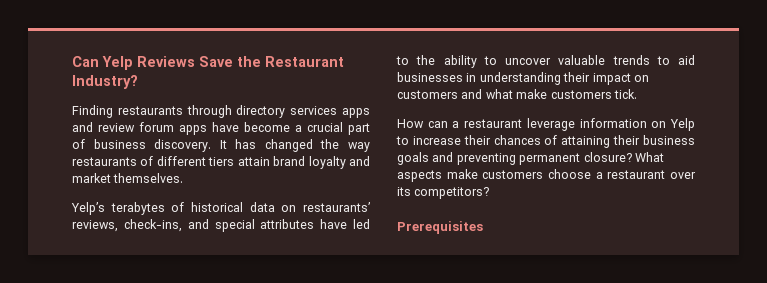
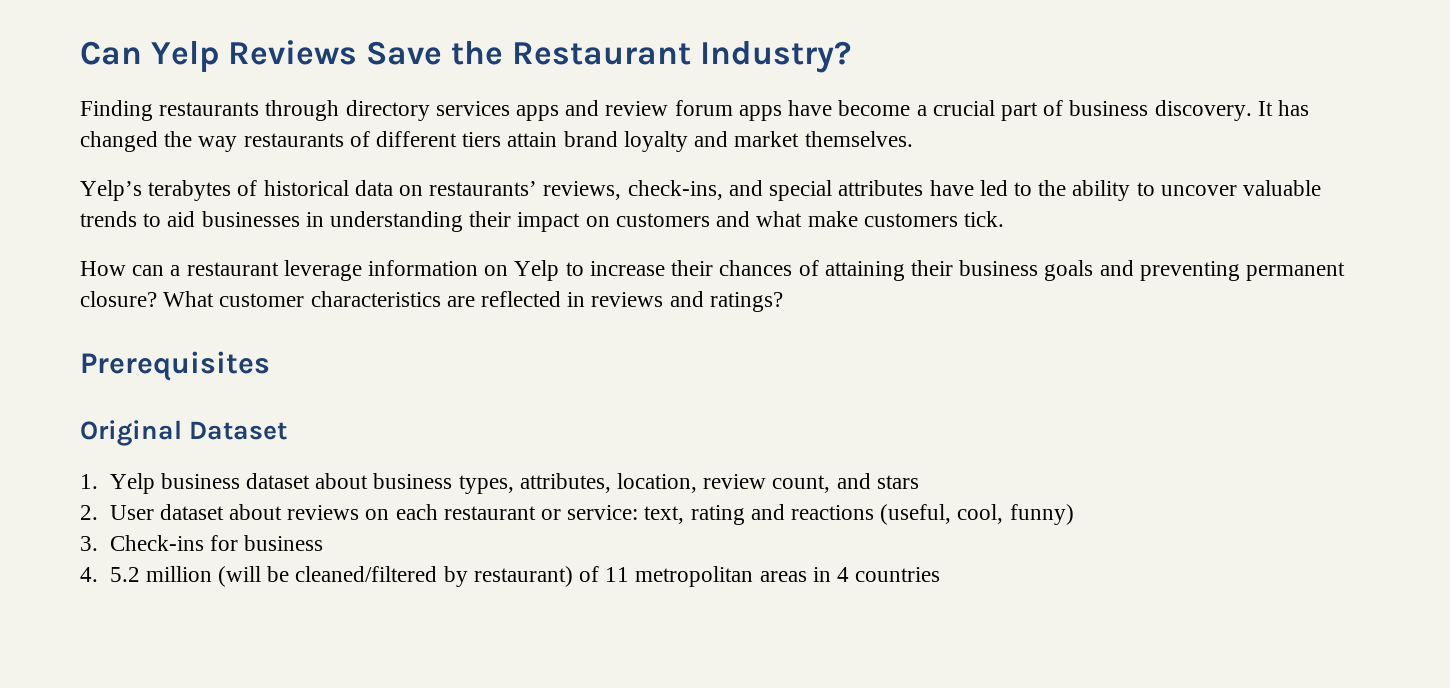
[397,169,696,182] [397,187,490,199] [397,221,483,234] aspects make customers choose a restaurant over its competitors? // Prerequisites -> [219,291,783,312] [80,351,270,381] [80,420,288,446] [80,473,919,494] [80,504,1074,525] [80,535,323,551] [80,566,941,587] customer characteristics are reflected in reviews and ratings? // Prerequisites // Original Dataset // 1. Yelp business dataset about business types, attributes, location, review count, and stars // 2. User dataset about reviews on each restaurant or service: text, rating and reactions (useful, cool, funny) // 3. Check-ins for business // 4. 5.2 million (will be cleaned/filtered by restaurant) of 11 metropolitan areas in 4 countries

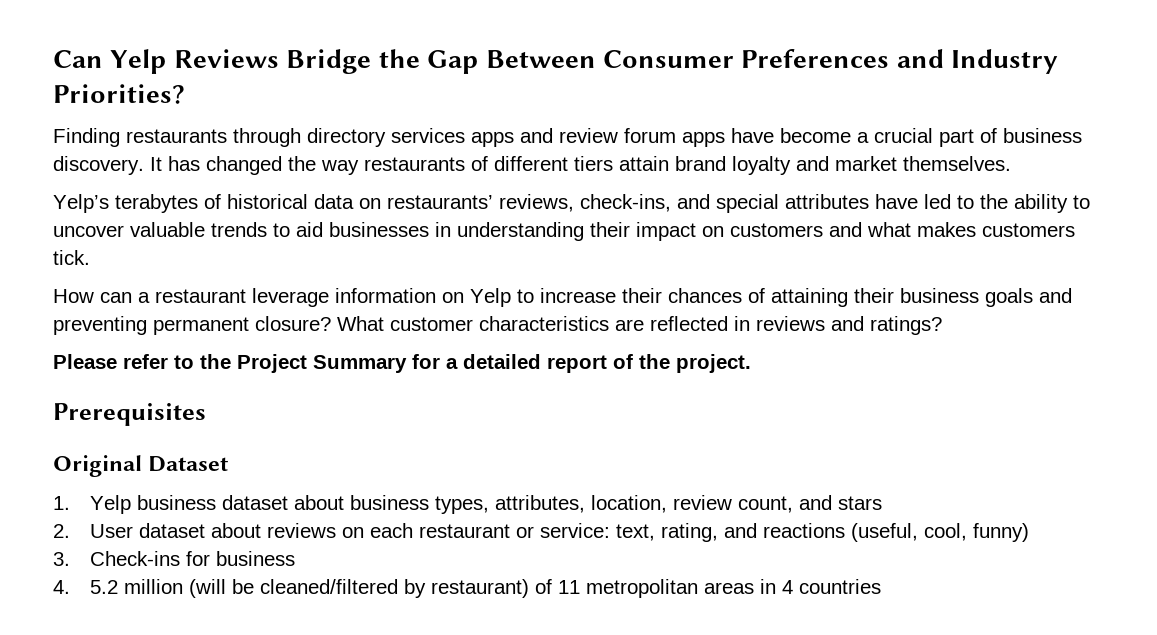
[366,41,852,73] Save the Restaurant Industry? -> [286,49,1059,74] [53,84,185,104] Bridge the Gap Between Consumer Preferences and Industry Priorities?
[807,211,858,227] make -> [917,222,976,237] makes
(783, 302) none -> [53,354,751,373] // Please refer to the Project Summary for a detailed report of the project.
[690,505,745,525] rating -> [660,523,718,542] rating,

